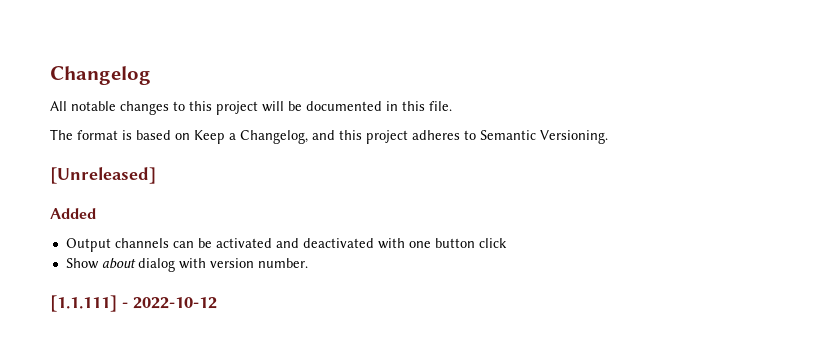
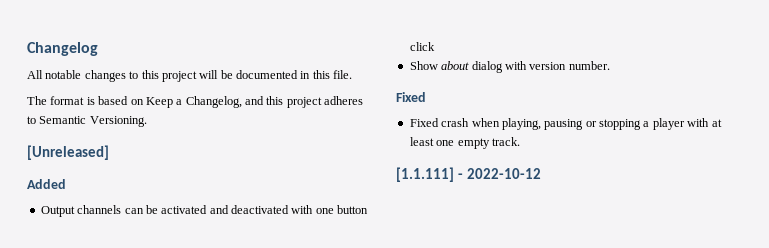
(308, 263) none -> [396,92,426,102] [409,118,722,130] [409,137,520,149] // Fixed // Fixed crash when playing, pausing or stopping a player with at least one empty track.

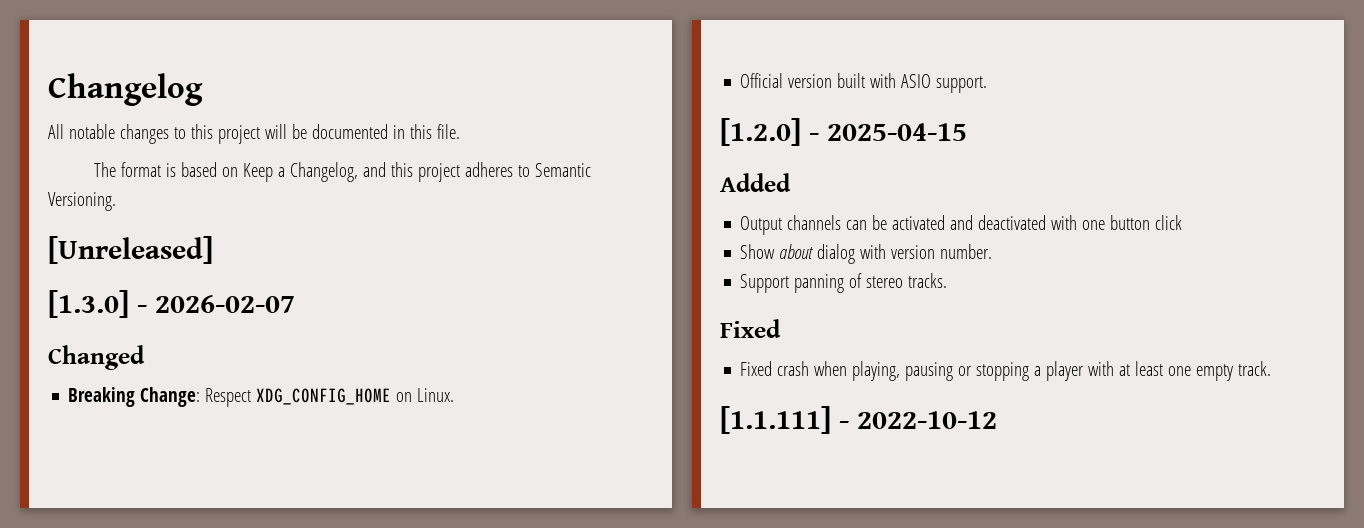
(109, 152) none -> [48,290,295,318] [48,345,145,370] [68,387,455,407] [740,73,988,93] [720,118,967,146] // [1.3.0] - 2026-02-07 // Changed // Breaking Change: Respect XDG_CONFIG_HOME on Linux. // Official version built with ASIO support. // [1.2.0] - 2025-04-15
(610, 65) none -> [740,273,948,293] // Support panning of stereo tracks.

